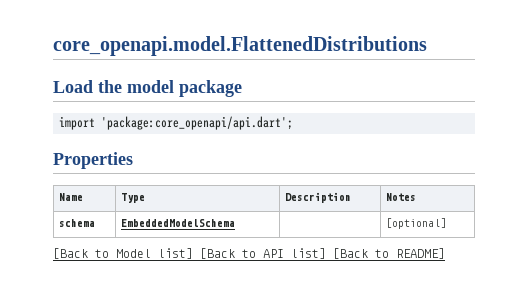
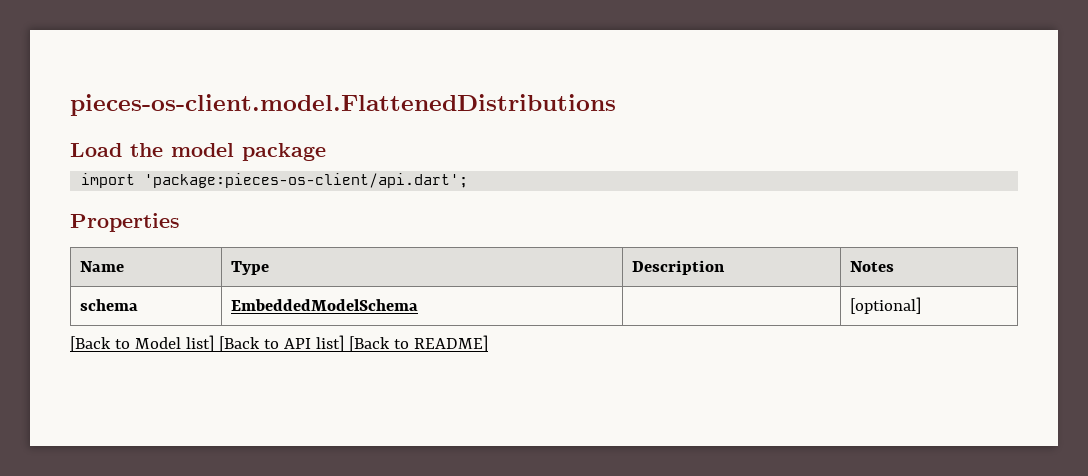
[53,36,427,56] core_openapi.model.FlattenedDistributions -> [70,94,616,116] pieces-os-client.model.FlattenedDistributions
[101,116,293,130] 'package:core_openapi/api.dart'; -> [144,173,469,188] 'package:pieces-os-client/api.dart';

